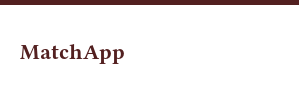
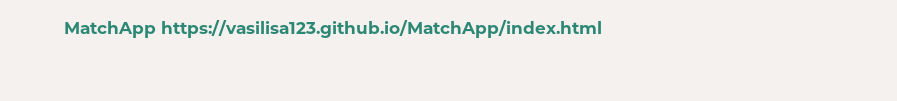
(125, 54) none -> [161,20,602,38] https://vasilisa123.github.io/MatchApp/index.html

